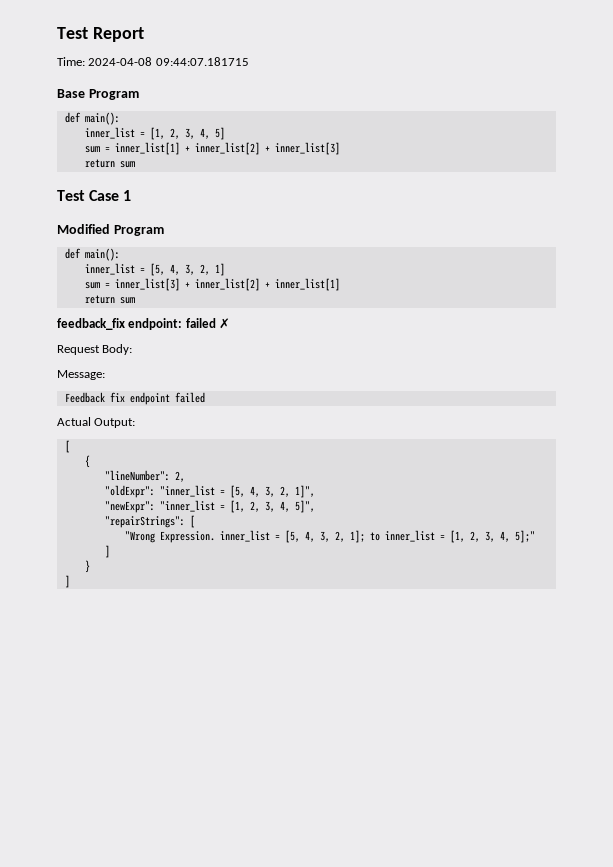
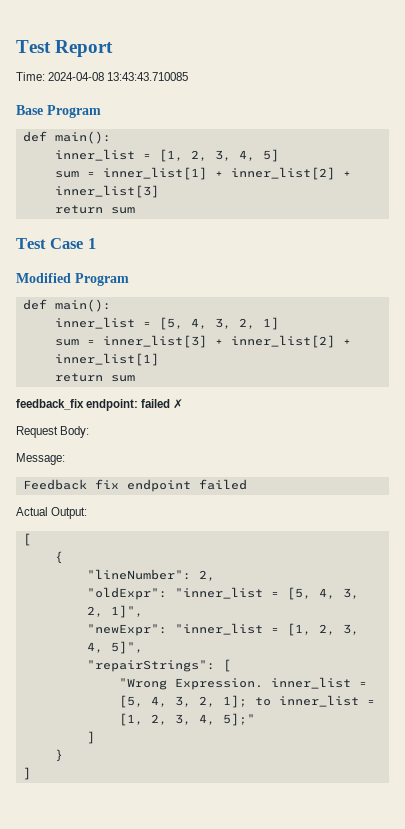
[155,57,249,66] 09:44:07.181715 -> [107,72,189,81] 13:43:43.710085

